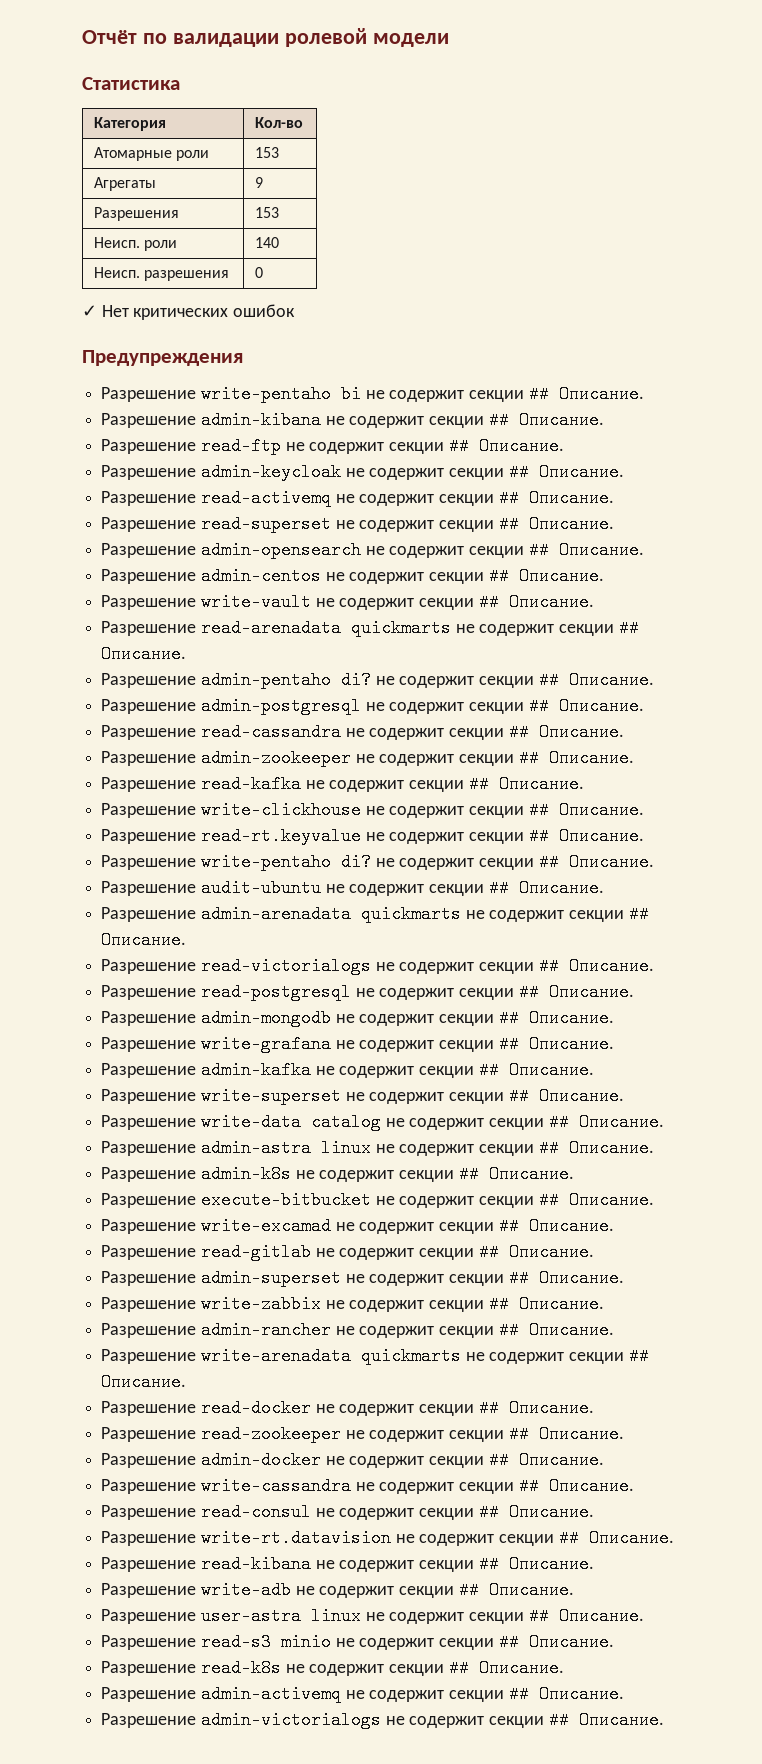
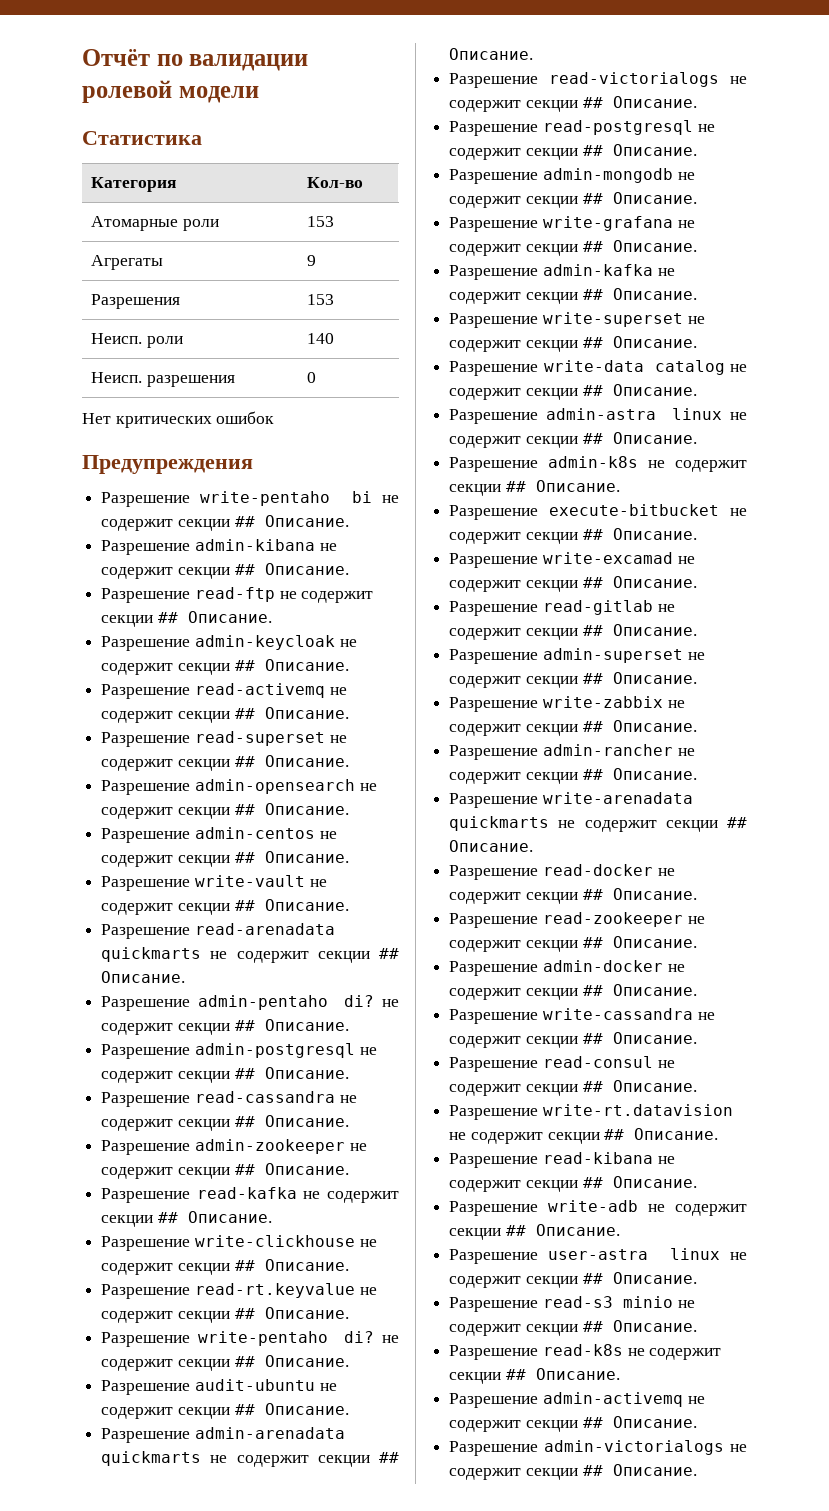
[82,305,97,317] ✓ -> (317, 377) none

